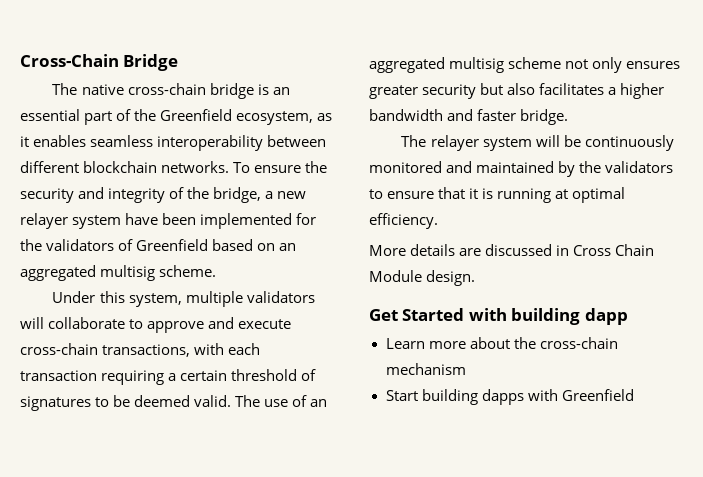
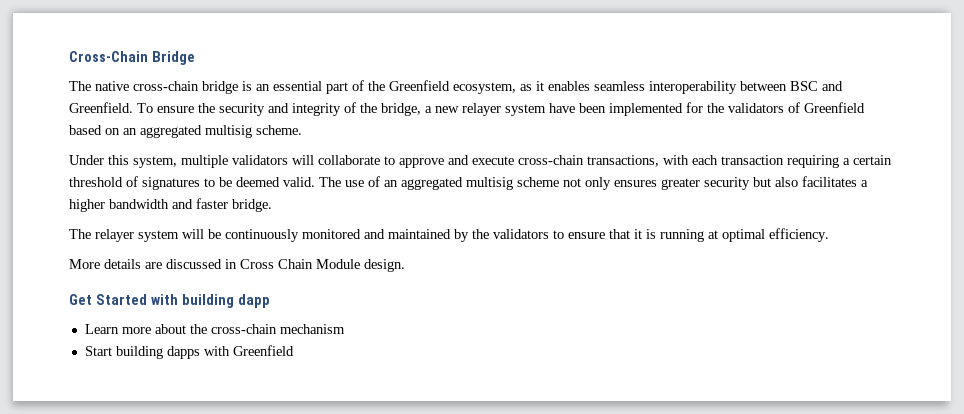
[20,161,230,173] different blockchain networks. -> [790,81,843,91] [69,102,133,113] BSC and Greenfield.

